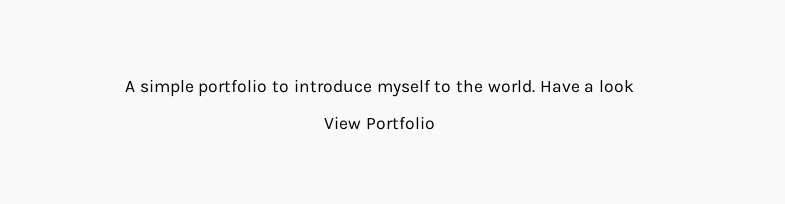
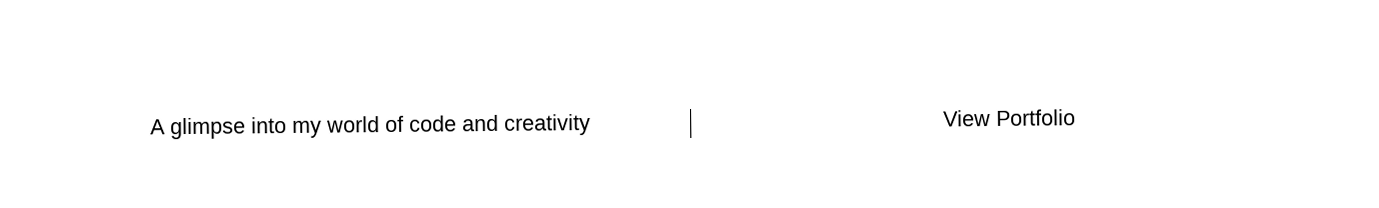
[139,79,634,97] simple portfolio to introduce myself to the world. Have a look -> [170,113,591,140] glimpse into my world of code and creativity

